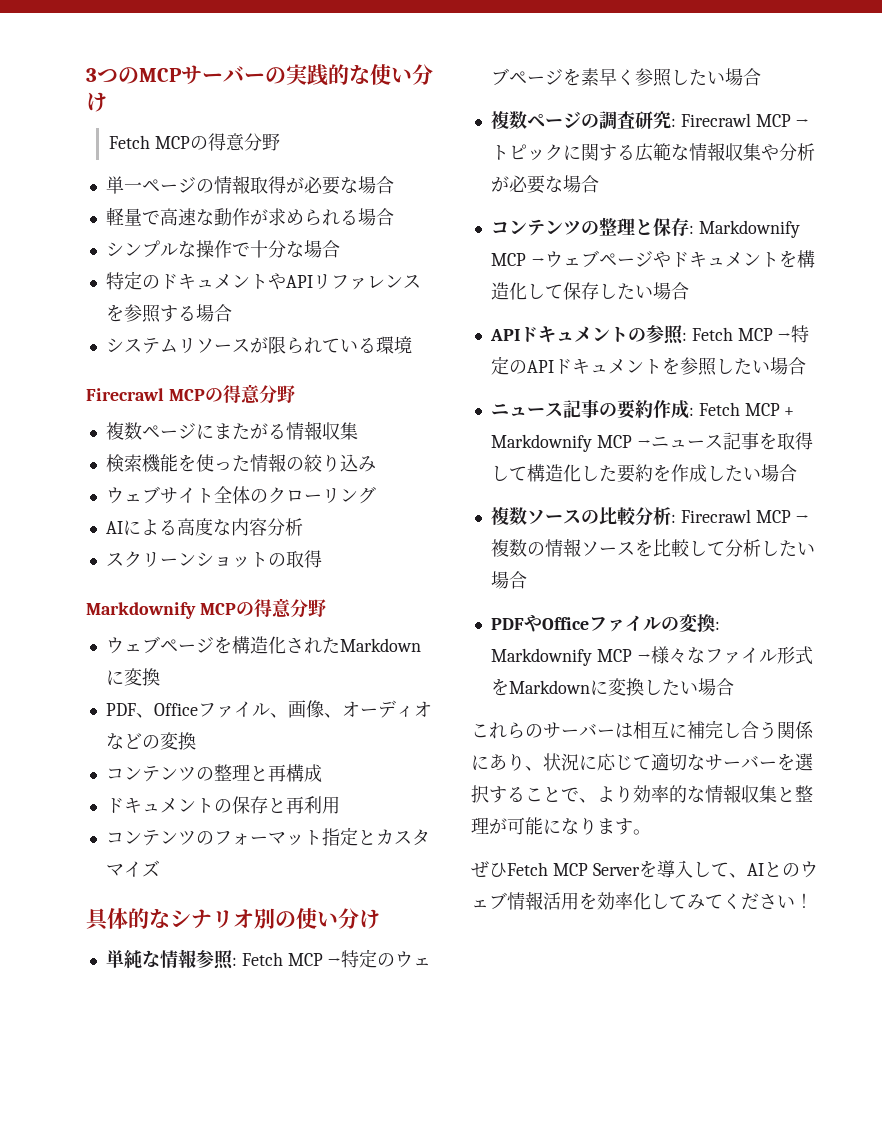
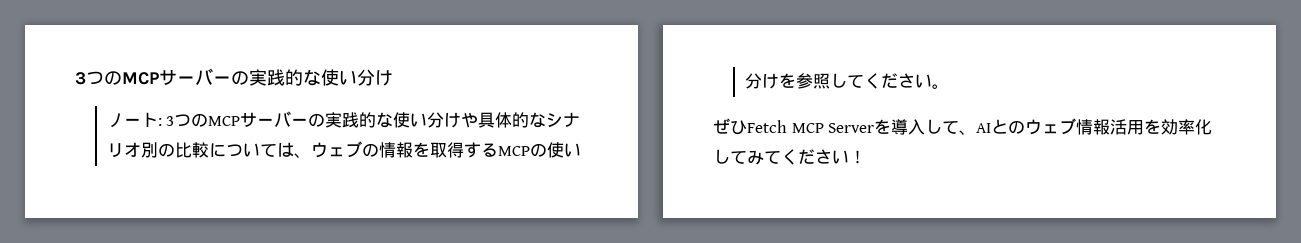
[108,133,280,151] [105,175,394,195] [105,207,394,226] [105,240,340,258] [105,271,421,290] [105,304,232,323] [105,336,412,354] [86,384,295,404] [105,421,358,440] [105,453,376,473] [105,486,376,504] [105,518,303,536] [105,550,322,568] [86,598,326,619] [105,636,421,654] [105,668,160,686] [105,700,432,718] [105,732,196,750] [105,764,322,782] [105,796,340,814] [105,827,430,846] [105,860,160,878] Fetch MCPの得意分野 // 単一ページの情報取得が必要な場合 // 軽量で高速な動作が求められる場合 // シンプルな操作で十分な場合 // 特定のドキュメントやAPIリファレンスを参照する場合 // システムリソースが限られている環境 // Firecrawl MCPの得意分野 // 複数ページにまたがる情報収集 // 検索機能を使った情報の絞り込み // ウェブサイト全体のクローリング // AIによる高度な内容分析 // スクリーンショットの取得 // Markdownify MCPの得意分野 // ウェブページを構造化されたMarkdownに変換 // PDF、Officeファイル、画像、オーディオなどの変換 // コンテンツの整理と再構成 // ドキュメントの保存と再利用 // コンテンツのフォーマット指定とカスタマイズ // -> [106,111,479,128] ノート: 3つのMCPサーバーの実践的な使い分けや
[296,908,380,929] [105,949,432,970] [490,68,761,87] [490,111,810,129] [490,142,815,162] [490,175,599,194] [490,217,800,238] [490,250,815,268] [490,282,689,300] [489,325,810,345] [490,356,806,376] [490,399,795,419] [490,432,813,452] [490,464,797,483] [490,507,810,526] [490,538,815,557] [490,571,527,589] [490,614,720,632] [490,646,813,666] [490,678,734,696] [471,720,814,739] [471,753,814,771] [471,784,813,803] [471,817,633,835] 使い分け // 単純な情報参照: Fetch MCP →特定のウェブページを素早く参照したい場合 // 複数ページの調査研究: Firecrawl MCP →トピックに関する広範な情報収集や分析が必要な場合 // コンテンツの整理と保存: Markdownify MCP →ウェブページやドキュメントを構造化して保存したい場合 // APIドキュメントの参照: Fetch MCP →特定のAPIドキュメントを参照したい場合 // ニュース記事の要約作成: Fetch MCP + Markdownify MCP →ニュース記事を取得して構造化した要約を作成したい場合 // 複数ソースの比較分析: Firecrawl MCP →複数の情報ソースを比較して分析したい場合 // PDFやOfficeファイルの変換: Markdownify MCP →様々なファイル形式をMarkdownに変換したい場合 // これらのサーバーは相互に補完し合う関係にあり、状況に応じて適切なサーバーを選択することで、より効率的な情報収集と整理が可能になります -> [174,141,581,158] [744,73,932,89] 比較については、ウェブの情報を取得するMCPの使い分けを参照してください

